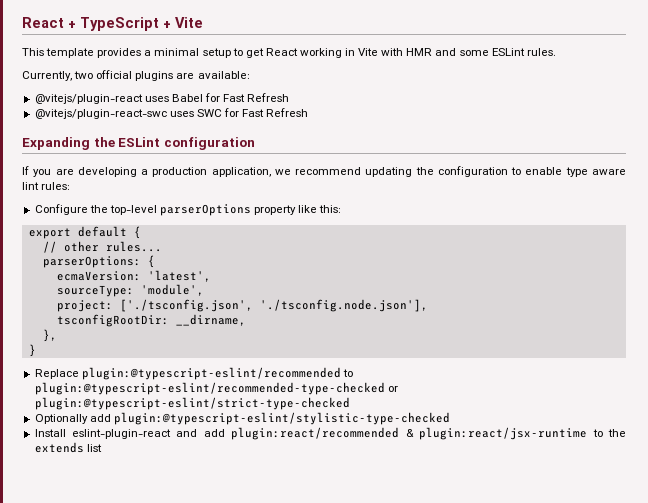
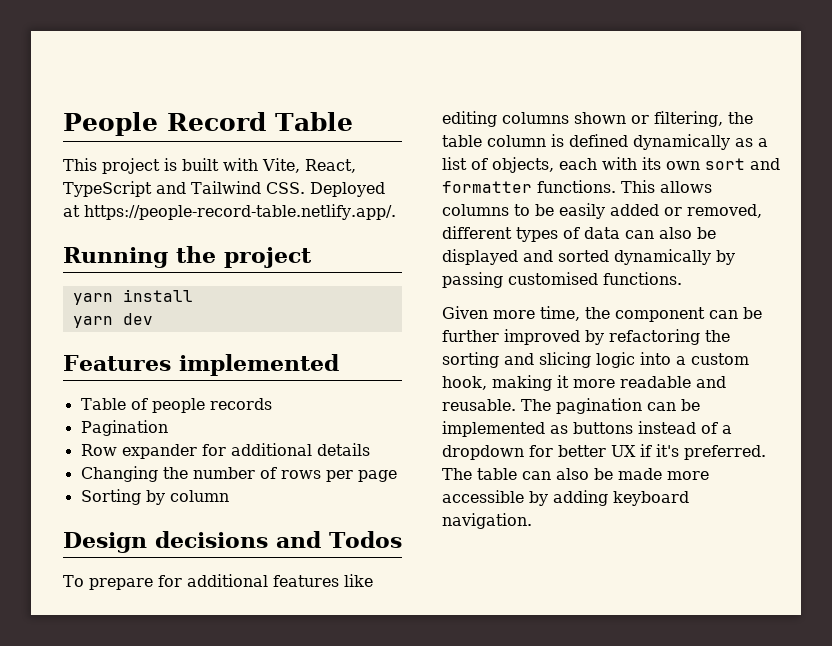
[22,17,203,31] [22,48,556,58] [22,70,250,81] [34,93,290,104] [34,108,309,119] [22,137,255,150] [22,166,626,177] [22,182,71,190] [34,204,342,216] [28,226,141,239] [42,241,162,253] [42,255,155,268] [56,270,211,282] [56,284,204,297] [56,299,428,312] [56,314,246,327] [42,329,57,342] [28,344,36,357] [34,367,353,380] [34,382,398,395] [34,397,350,410] [34,412,450,425] [34,427,626,440] [34,442,102,453] React + TypeScript + Vite // This template provides a minimal setup to get React working in Vite with HMR and some ESLint rules. // Currently, two official plugins are available: // @vitejs/plugin-react uses Babel for Fast Refresh // @vitejs/plugin-react-swc uses SWC for Fast Refresh // Expanding the ESLint configuration // If you are developing a production application, we recommend updating the configuration to enable type aware lint rules: // Configure the top-level parserOptions property like this: // export default { // // other rules... // parserOptions: { // ecmaVersion: 'latest', // sourceType: 'module', // project: ['./tsconfig.json', './tsconfig.node.json'], // tsconfigRootDir: __dirname, // }, // } // Replace plugin:@typescript-eslint/recommended to plugin:@typescript-eslint/recommended-type-checked or plugin:@typescript-eslint/strict-type-checked // Optionally add plugin:@typescript-eslint/stylistic-type-checked // Install eslint-plugin-react and add plugin:react/recommended & plugin:react/jsx-runtime to the extends list -> [63,112,353,136] [63,158,356,174] [63,181,385,197] [63,204,396,220] [63,246,312,268] [72,289,193,305] [72,313,153,328] [63,354,339,376] [80,398,272,413] [80,420,168,436] [80,443,370,459] [80,466,397,482] [80,489,229,505] [63,531,402,553] [63,574,373,590] [442,111,753,127] [442,134,768,150] [442,157,780,173] [442,180,712,193] [442,203,762,219] [442,226,716,242] [442,249,735,265] [442,272,682,288] [442,306,762,322] [442,329,730,345] [442,352,749,368] [442,375,726,391] [442,398,700,414] [442,421,732,437] [442,444,766,460] [442,468,709,480] [442,490,689,506] [442,513,532,529] People Record Table // This project is built with Vite, React, TypeScript and Tailwind CSS. Deployed at https://people-record-table.netlify.app/. // Running the project // yarn install // yarn dev // Features implemented // Table of people records // Pagination // Row expander for additional details // Changing the number of rows per page // Sorting by column // Design decisions and Todos // To prepare for additional features like editing columns shown or filtering, the table column is defined dynamically as a list of objects, each with its own sort and formatter functions. This allows columns to be easily added or removed, different types of data can also be displayed and sorted dynamically by passing customised functions. // Given more time, the component can be further improved by refactoring the sorting and slicing logic into a custom hook, making it more readable and reusable. The pagination can be implemented as buttons instead of a dropdown for better UX if it's preferred. The table can also be made more accessible by adding keyboard navigation.

